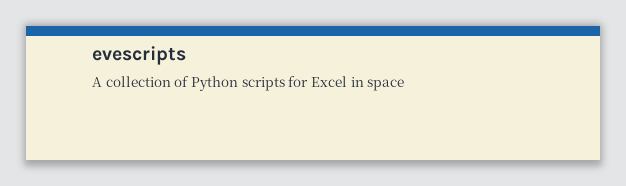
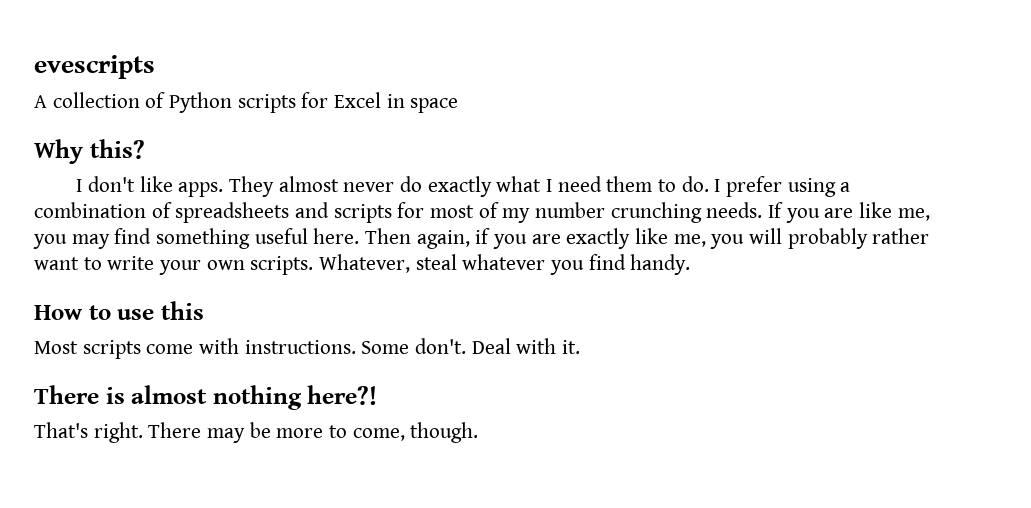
(405, 85) none -> [34,139,145,164] [76,176,851,197] [34,202,930,223] [33,228,930,249] [34,254,691,275] [34,301,204,320] [34,338,581,359] [34,385,378,410] [34,422,479,443] // Why this? // I don't like apps. They almost never do exactly what I need them to do. I prefer using a combination of spreadsheets and scripts for most of my number crunching needs. If you are like me, you may find something useful here. Then again, if you are exactly like me, you will probably rather want to write your own scripts. Whatever, steal whatever you find handy. // How to use this // Most scripts come with instructions. Some don't. Deal with it. // There is almost nothing here?! // That's right. There may be more to come, though.

